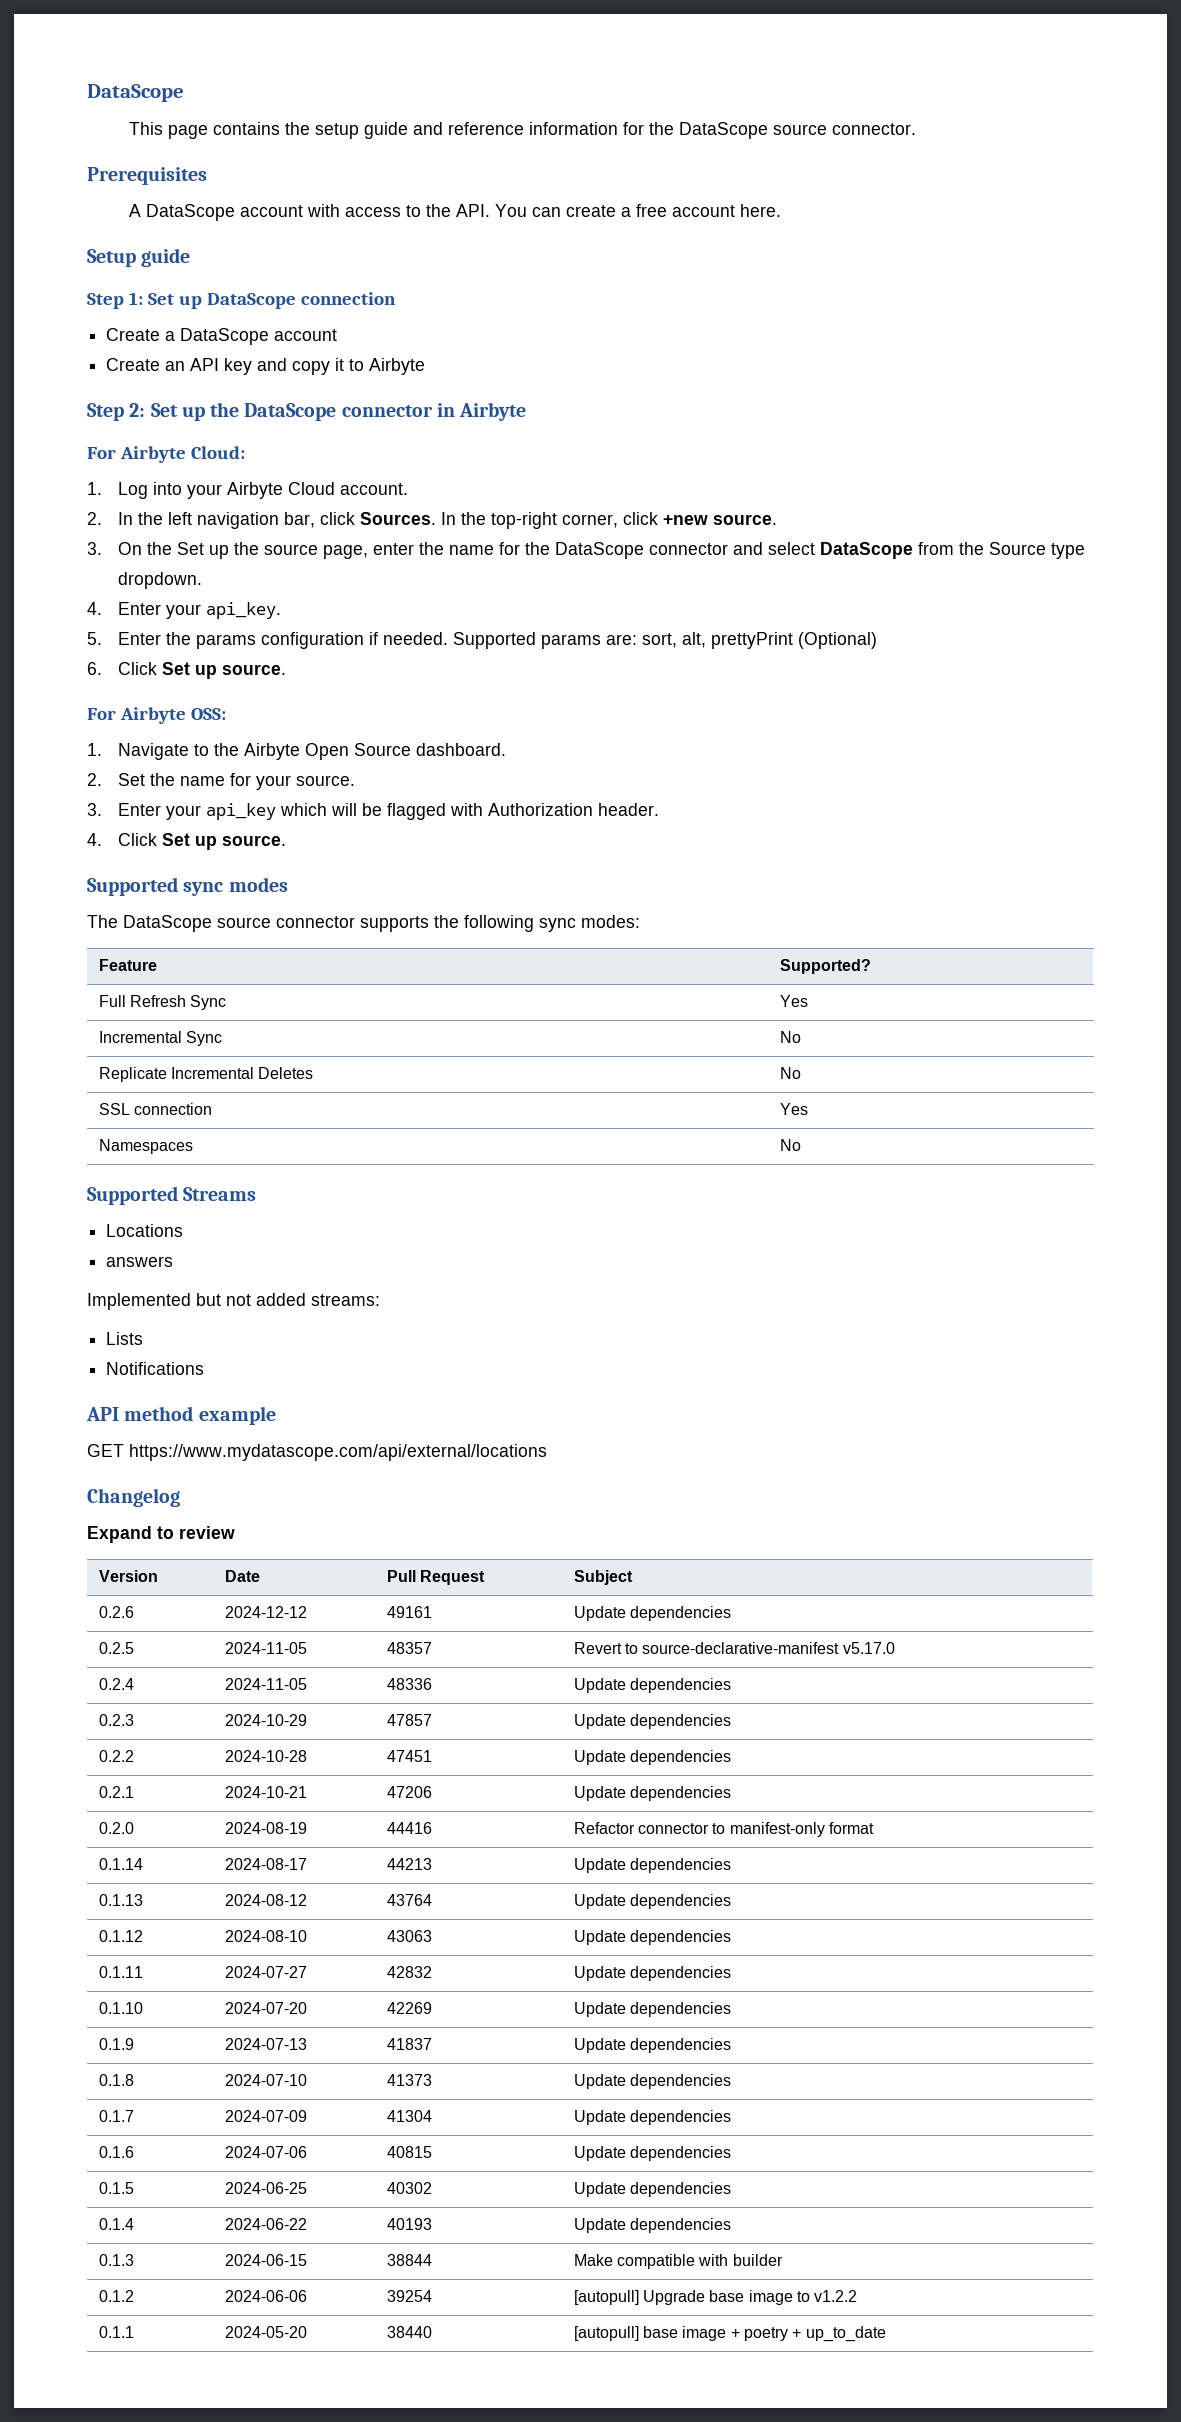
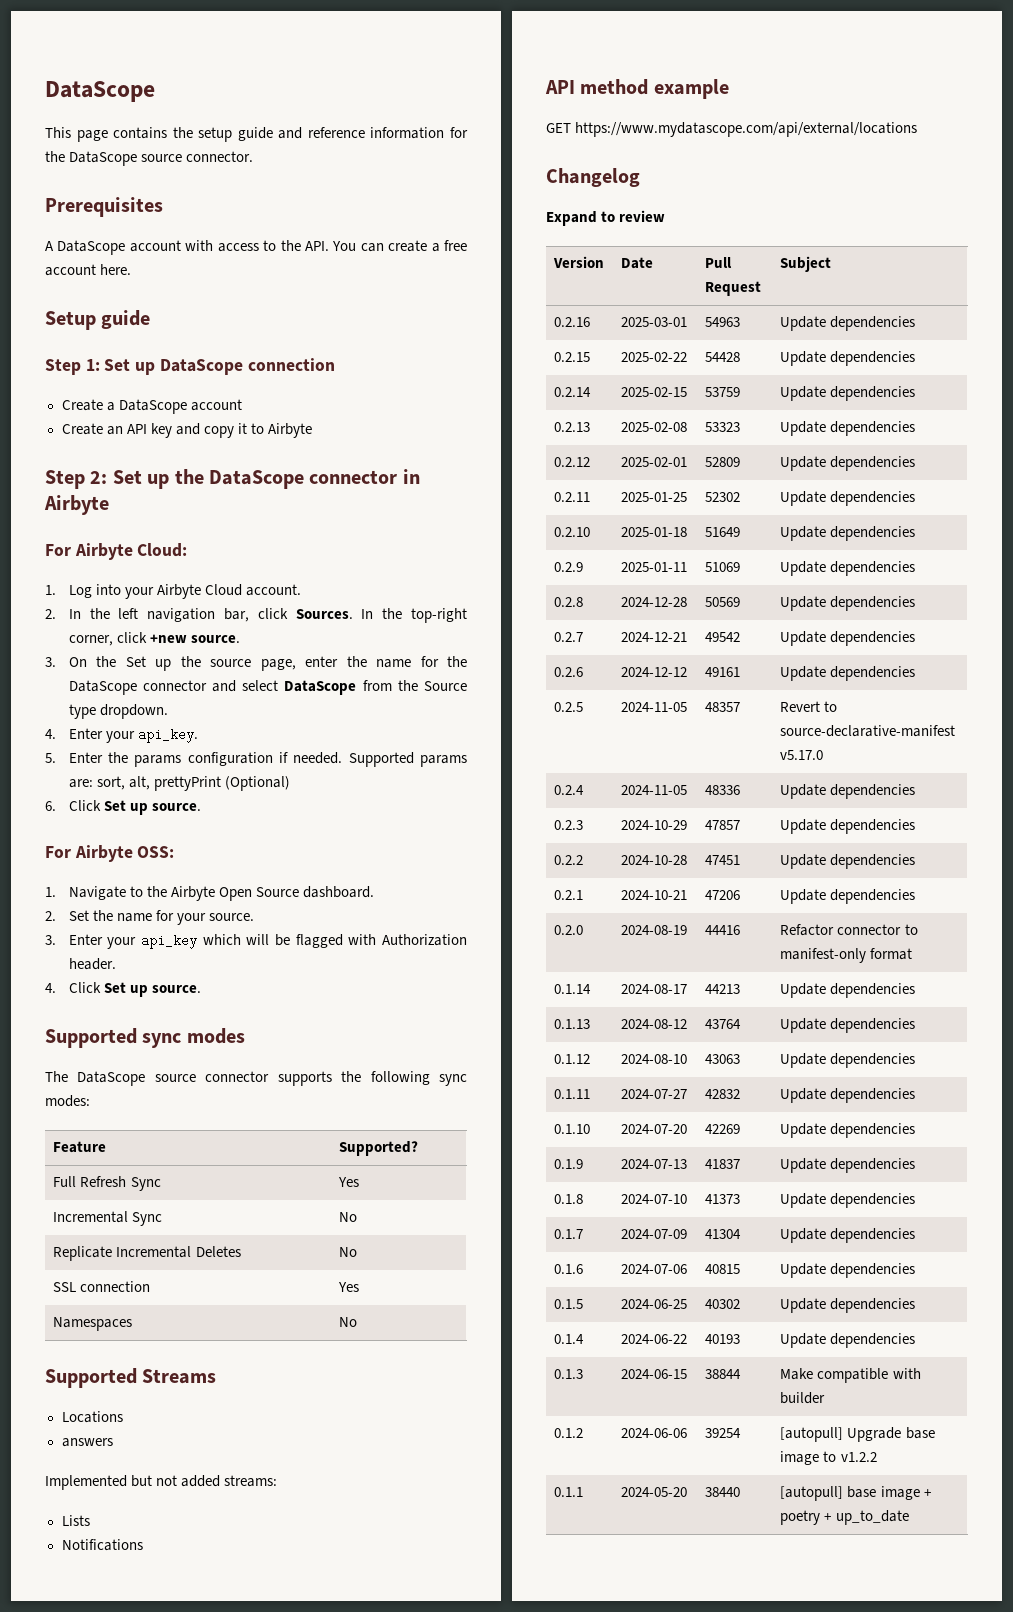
(633, 1577) none -> [554,317,591,327] [621,317,688,327] [705,317,741,327] [780,316,916,331] [554,352,591,362] [621,352,688,362] [705,352,741,362] [780,351,916,366] [554,387,592,397] [621,387,688,397] [705,387,741,397] [780,386,916,401] [554,422,591,432] [621,422,688,432] [705,422,741,432] [780,421,916,436] [554,457,591,467] [621,457,688,467] [705,457,741,467] [780,456,916,471] [554,492,591,502] [621,492,688,502] [705,492,741,502] [780,491,916,506] [554,527,591,537] [621,527,688,537] [705,527,741,537] [780,526,916,541] [554,562,584,572] [621,562,688,572] [705,562,741,572] [780,561,916,576] [554,597,584,607] [621,597,688,607] [705,597,741,607] [780,596,916,611] [554,632,584,642] [621,632,688,642] [705,632,741,642] [780,631,916,646] // 0.2.16 | 2025-03-01 | 54963 | Update dependencies // 0.2.15 | 2025-02-22 | 54428 | Update dependencies // 0.2.14 | 2025-02-15 | 53759 | Update dependencies // 0.2.13 | 2025-02-08 | 53323 | Update dependencies // 0.2.12 | 2025-02-01 | 52809 | Update dependencies // 0.2.11 | 2025-01-25 | 52302 | Update dependencies // 0.2.10 | 2025-01-18 | 51649 | Update dependencies // 0.2.9 | 2025-01-11 | 51069 | Update dependencies // 0.2.8 | 2024-12-28 | 50569 | Update dependencies // 0.2.7 | 2024-12-21 | 49542 | Update dependencies

